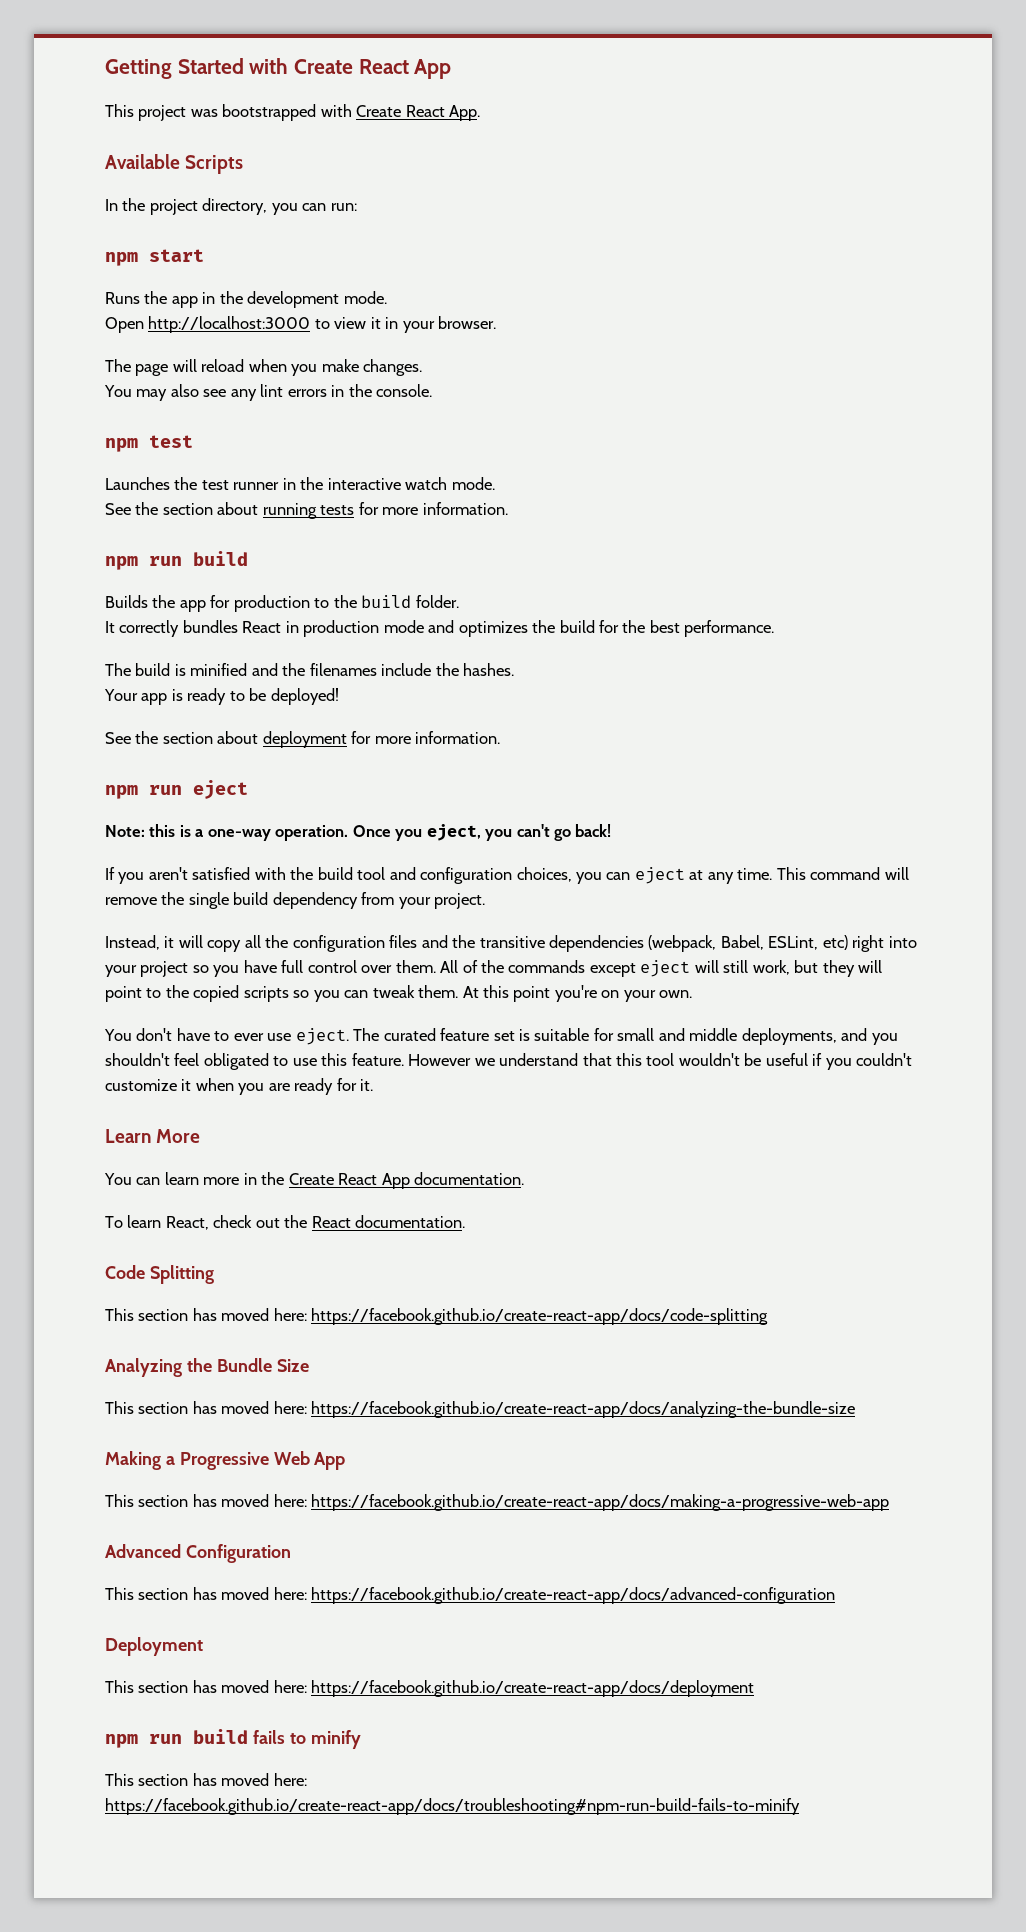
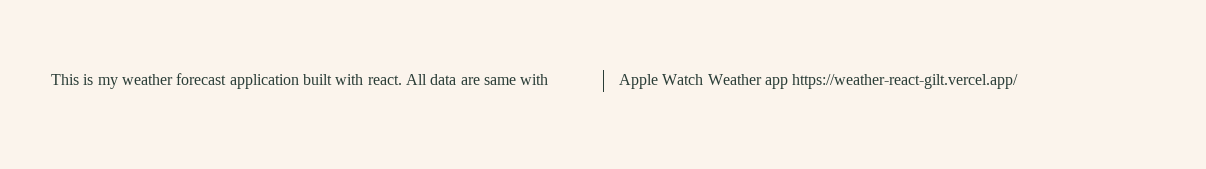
[105,58,452,79] [105,104,481,121] [105,154,244,174] [105,198,357,215] [105,249,204,266] [105,291,387,308] [105,316,497,333] [105,359,423,376] [104,384,433,401] [105,435,193,452] [105,477,495,490] [105,502,508,519] [105,551,248,570] [105,595,459,612] [105,620,775,637] [105,663,515,676] [104,688,339,705] [105,731,501,748] [105,780,248,799] [105,824,612,841] [105,867,909,884] [105,892,486,909] [105,935,917,952] [105,960,883,977] [105,985,693,1002] [104,1028,898,1045] [105,1053,913,1070] [105,1078,374,1095] [105,1129,201,1143] [104,1172,525,1189] [105,1215,466,1230] [105,1265,214,1284] [105,1308,769,1325] [105,1358,309,1377] [105,1401,856,1418] [105,1451,346,1470] [105,1494,890,1511] [105,1544,291,1563] [105,1587,836,1604] [105,1637,203,1656] [105,1680,755,1697] [105,1729,361,1749] [105,1773,307,1786] [105,1798,800,1815] Getting Started with Create React App // This project was bootstrapped with Create React App. // Available Scripts // In the project directory, you can run: // npm start // Runs the app in the development mode. // Open http://localhost:3000 to view it in your browser. // The page will reload when you make changes. // You may also see any lint errors in the console. // npm test // Launches the test runner in the interactive watch mode. // See the section about running tests for more information. // npm run build // Builds the app for production to the build folder. // It correctly bundles React in production mode and optimizes the build for the best performance. // The build is minified and the filenames include the hashes. // Your app is ready to be deployed! // See the section about deployment for more information. // npm run eject // Note: this is a one-way operation. Once you eject, you can't go back! // If you aren't satisfied with the build tool and configuration choices, you can eject at any time. This command will remove the single build dependency from your project. // Instead, it will copy all the configuration files and the transitive dependencies (webpack, Babel, ESLint, etc) right into your project so you have full control over them. All of the commands except eject will still work, but they will point to the copied scripts so you can tweak them. At this point you're on your own. // You don't have to ever use eject. The curated feature set is suitable for small and middle deployments, and you shouldn't feel obligated to use this feature. However we understand that this tool wouldn't be useful if you couldn't customize it when you are ready for it. // Learn More // You can learn more in the Create React App documentation. // To learn React, check out the React documentation. // Code Splitting // This section has moved here: https://facebook.github.io/create-react-app/docs/code-splitting // Analyzing the Bundle Size // This section has moved here: https://facebook.github.io/create-react-app/docs/analyzing-the-bundle-size // Making a Progressive Web App // This section has moved here: https://facebook.github.io/create-react-app/docs/making-a-progressive-web-app // Advanced Configuration // This section has moved here: https://facebook.github.io/create-react-app/docs/advanced-configuration // Deployment // This section has moved here: https://facebook.github.io/create-react-app/docs/deployment // npm run build fails to minify // This section has moved here: https://facebook.github.io/create-react-app/docs/troubleshooting#npm-run-build-fails-to-minify -> [51,73,1019,89] This is my weather forecast application built with react. All data are same with Apple Watch Weather app https://weather-react-gilt.vercel.app/

